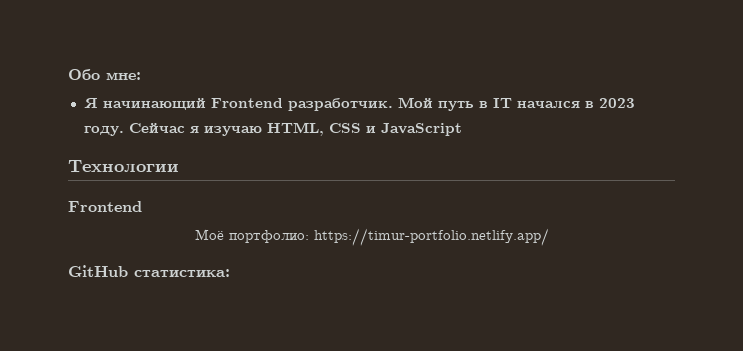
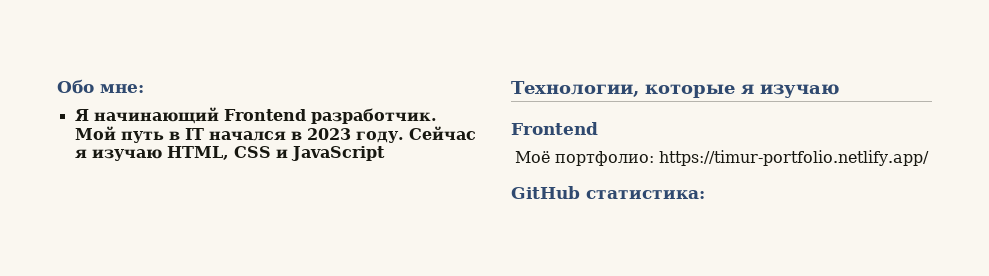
[68,160,179,173] Технологии -> [511,81,839,98] Технологии, которые я изучаю

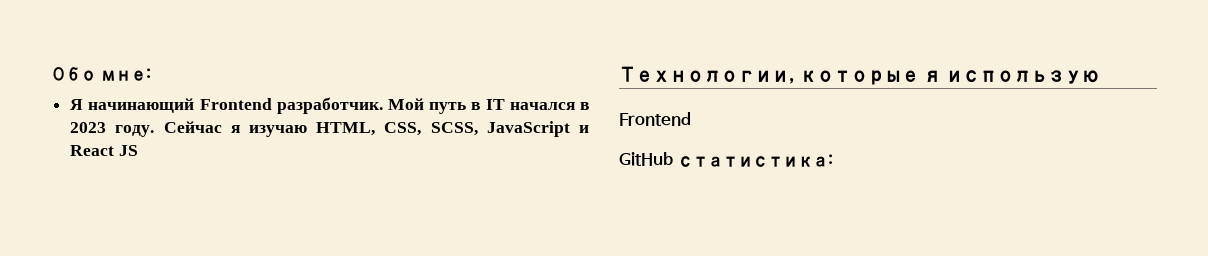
[233,146,385,161] CSS и JavaScript -> [384,121,590,137] [70,145,138,156] CSS, SCSS, JavaScript и React JS
[760,84,839,98] [511,122,598,135] [515,150,930,166] изучаю // Frontend // Моё портфолио: https://timur-portfolio.netlify.app/ -> [945,70,1099,84] [619,112,691,126] использую // Frontend

